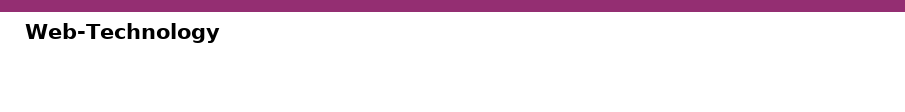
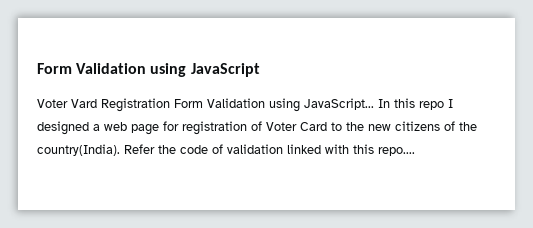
[25,23,220,43] Web-Technology -> [37,63,260,77] [37,98,453,112] [37,121,477,135] [37,144,415,156] Form Validation using JavaScript // Voter Vard Registration Form Validation using JavaScript... In this repo I designed a web page for registration of Voter Card to the new citizens of the country(India). Refer the code of validation linked with this repo....

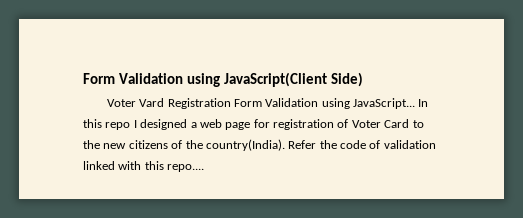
[37,63,260,77] Form Validation using JavaScript -> [83,72,363,87] Form Validation using JavaScript(Client Side)

